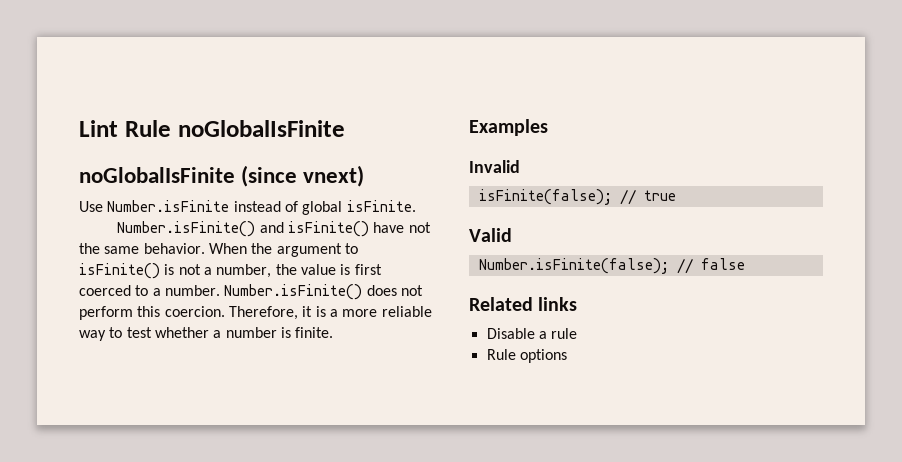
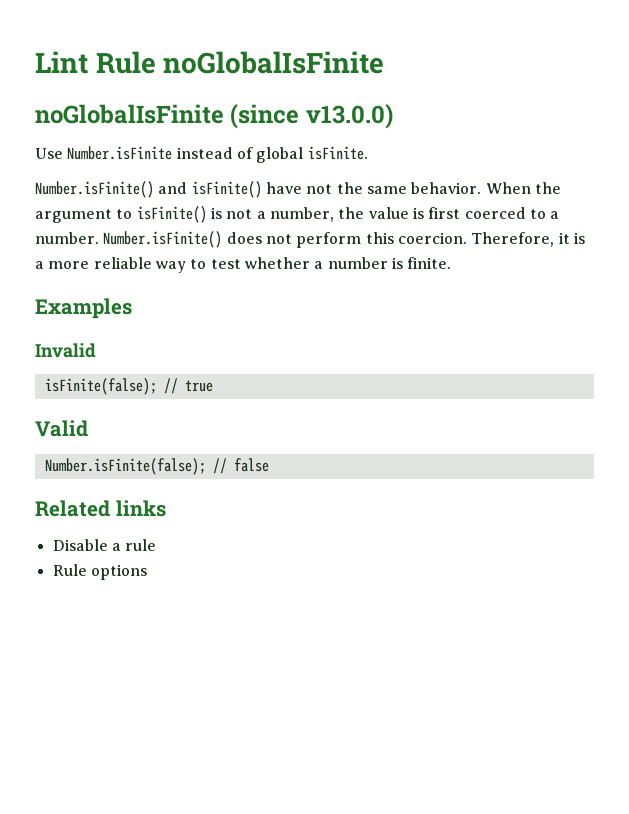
[303,165,365,187] vnext) -> [305,104,393,129] v13.0.0)

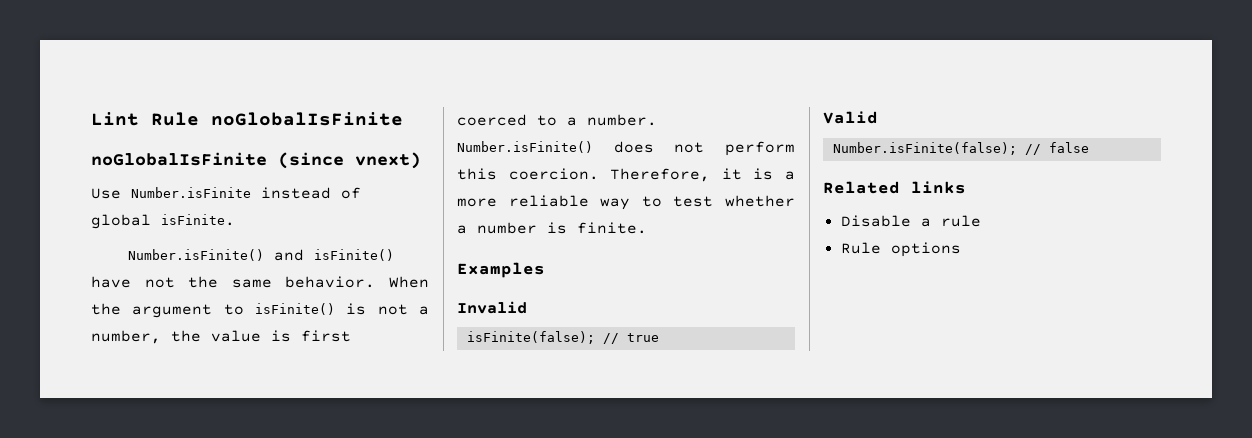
[305,104,393,129] v13.0.0) -> [355,152,421,169] vnext)

